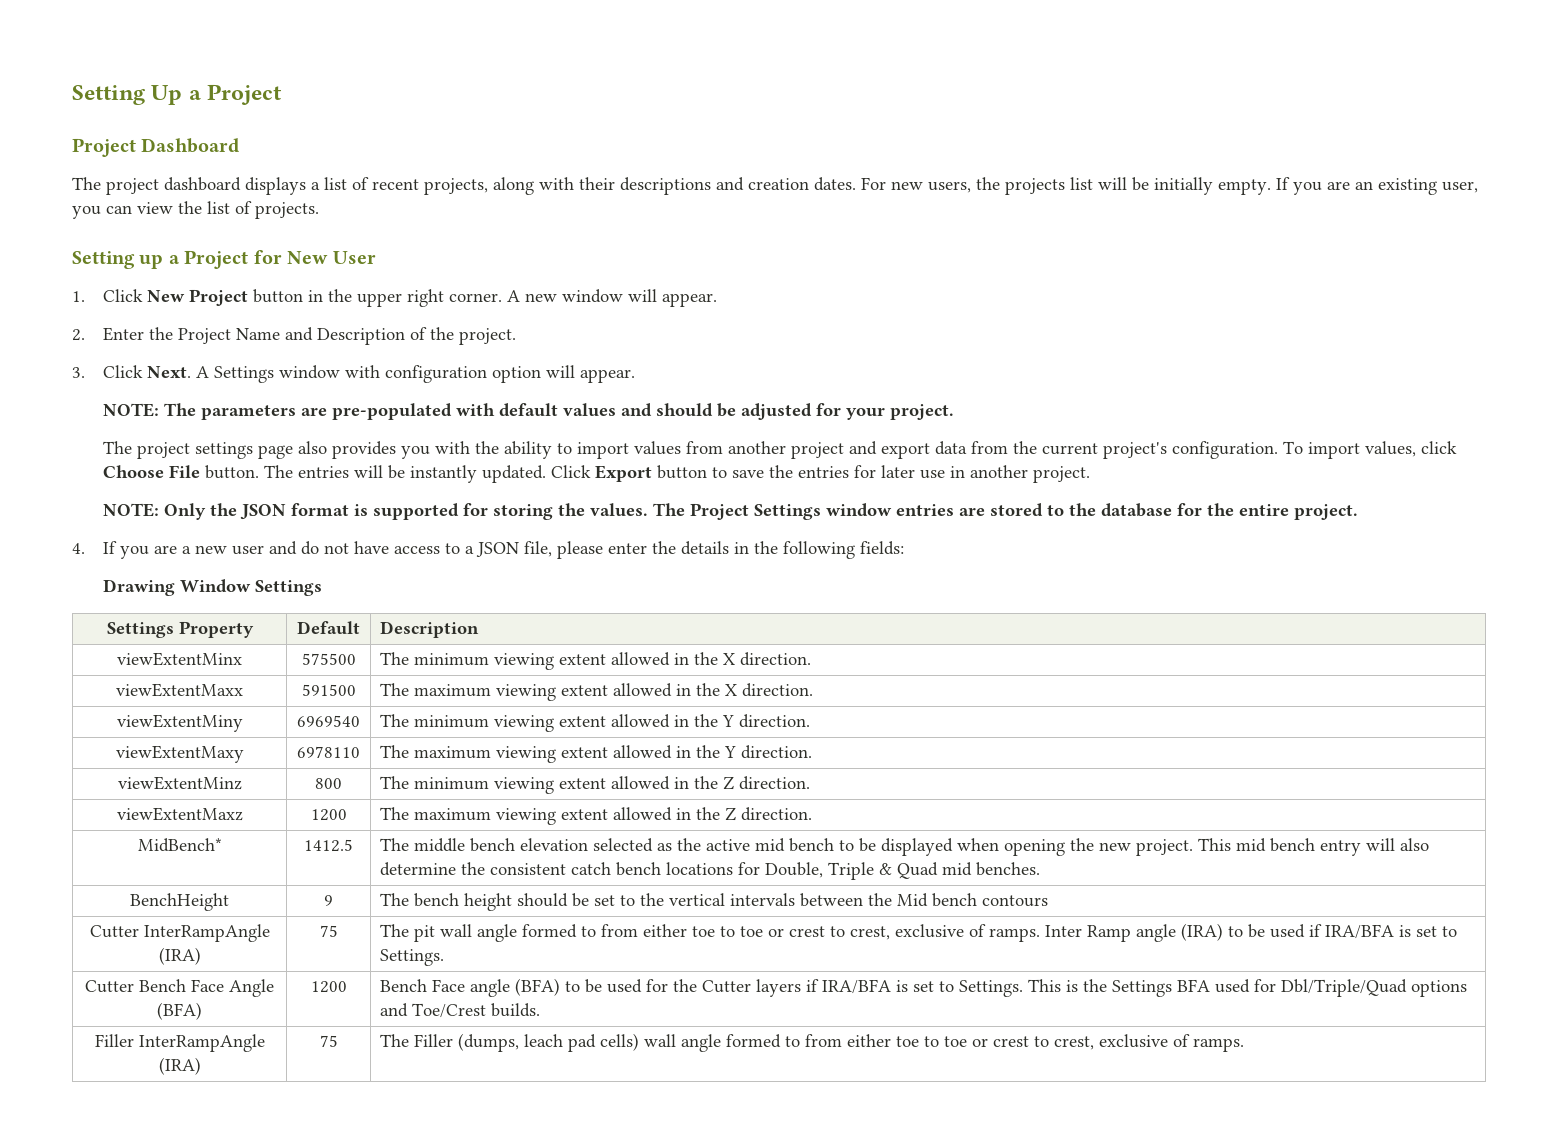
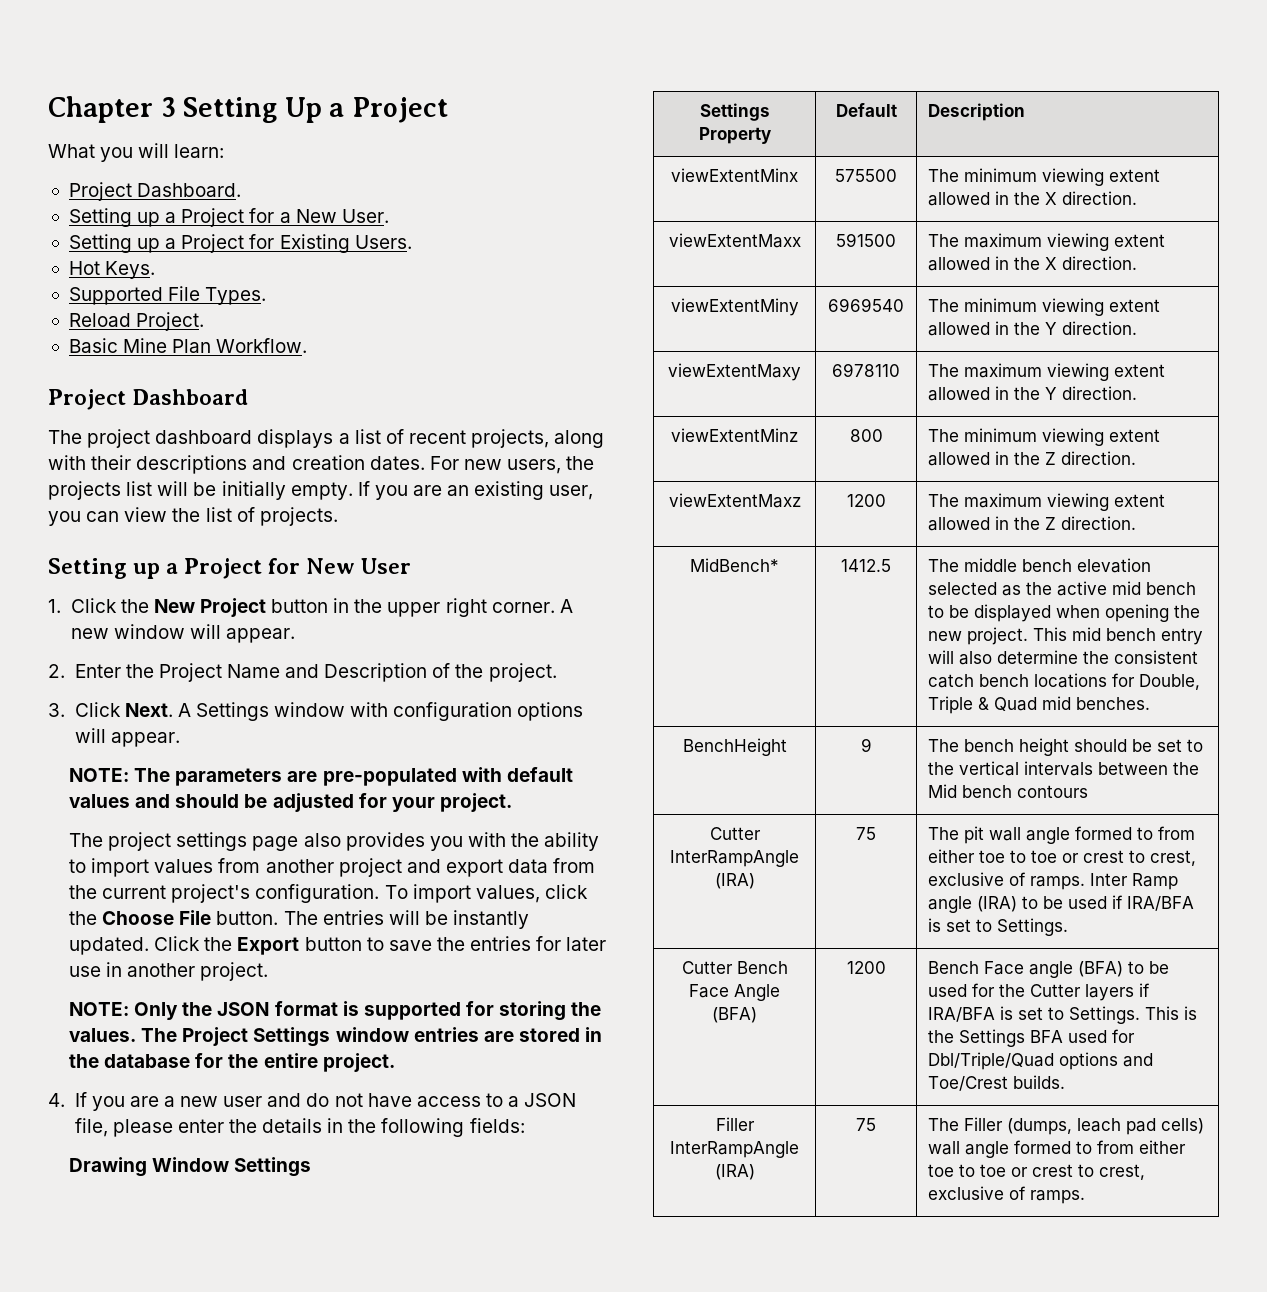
(72, 95) none -> [48,96,176,123] Chapter 3
(283, 94) none -> [48,143,225,162] [68,182,242,201] [68,208,389,227] [68,234,412,253] [68,261,156,279] [68,286,267,305] [68,312,205,331] [68,338,308,353] // What you will learn: // Project Dashboard. // Setting up a Project for a New User. // Setting up a Project for Existing Users. // Hot Keys. // Supported File Types. // Reload Project. // Basic Mine Plan Workflow.
(143, 295) none -> [120,599,149,613] the
[491,366,541,383] option -> [517,702,584,721] options
(1457, 447) none -> [69,911,98,925] the
(591, 471) none -> [204,937,233,951] the
[1046,505,1064,516] to -> [585,1027,603,1042] in

